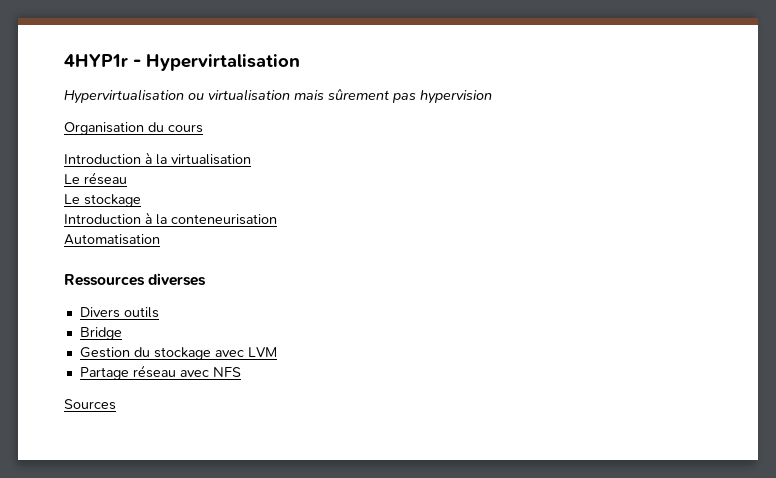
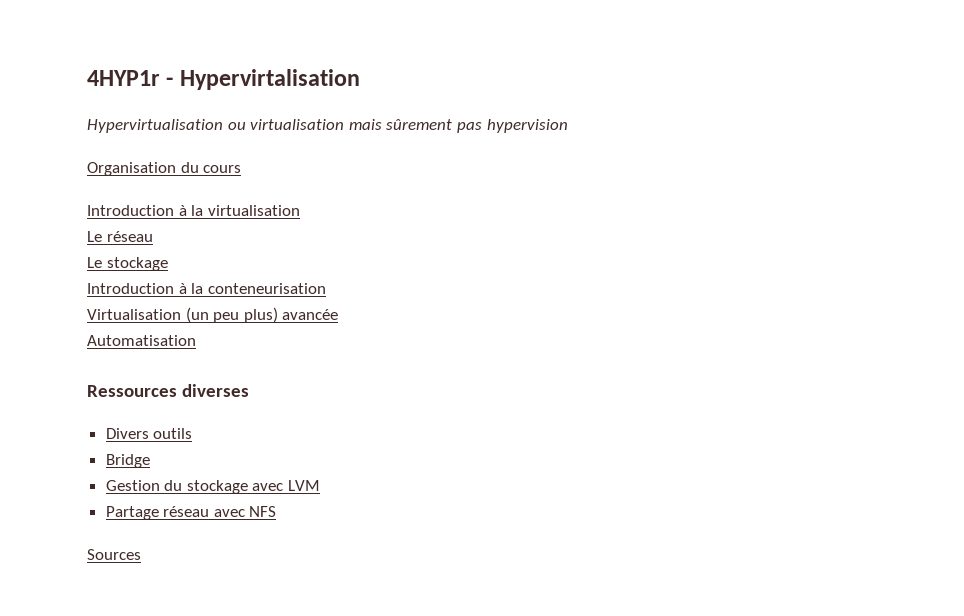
(277, 219) none -> [87,307,339,323] // Virtualisation (un peu plus) avancée

